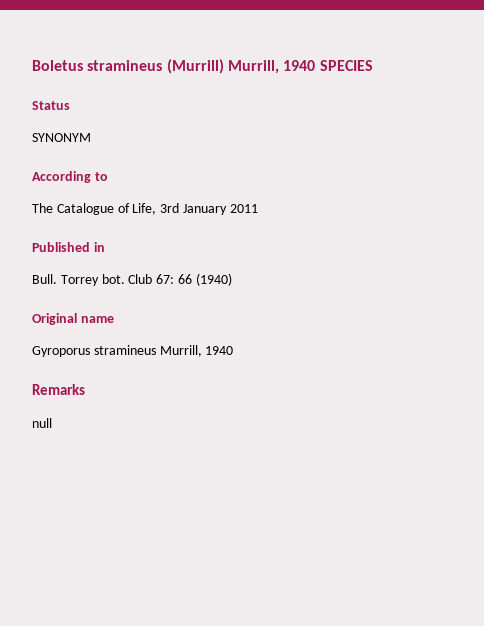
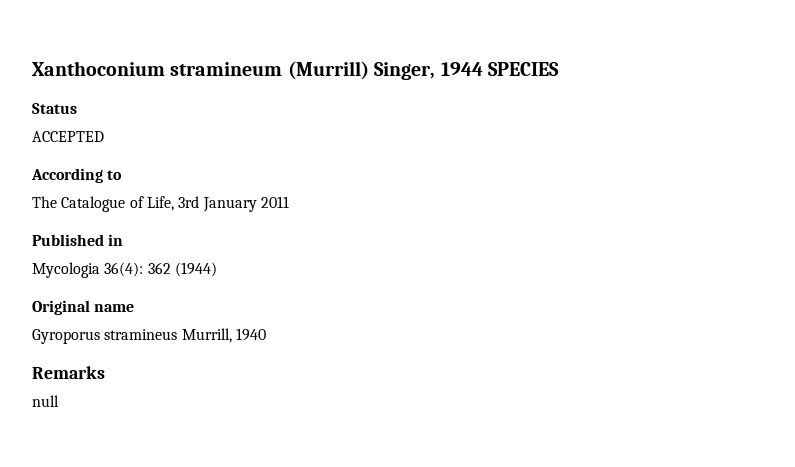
[32,59,316,74] Boletus stramineus (Murrill) Murrill, 1940 -> [32,61,483,80] Xanthoconium stramineum (Murrill) Singer, 1944
[32,133,91,142] SYNONYM -> [32,131,104,142] ACCEPTED
[32,273,232,286] Bull. Torrey bot. Club 67: 66 (1940) -> [32,262,217,278] Mycologia 36(4): 362 (1944)

